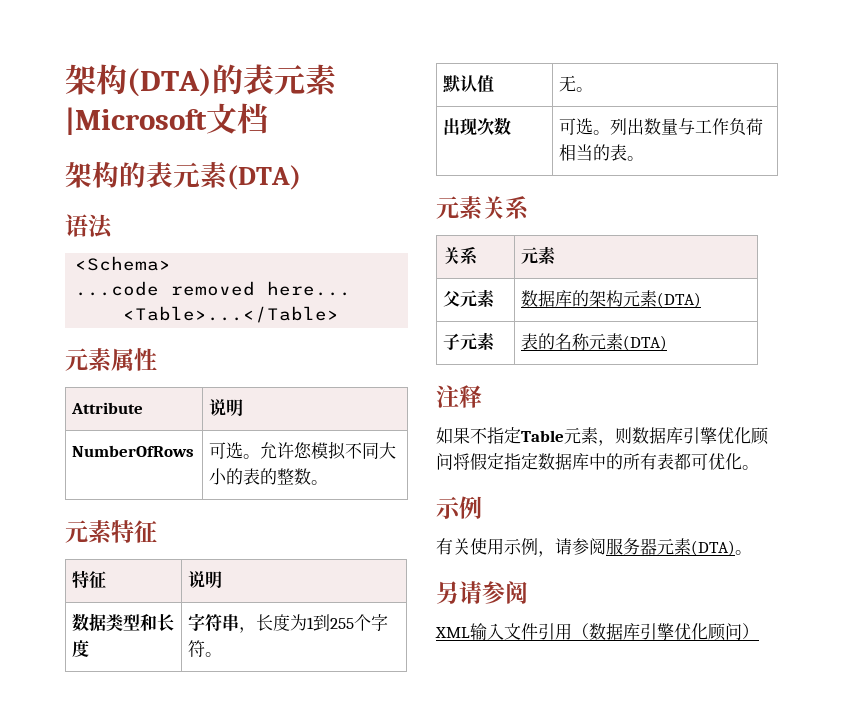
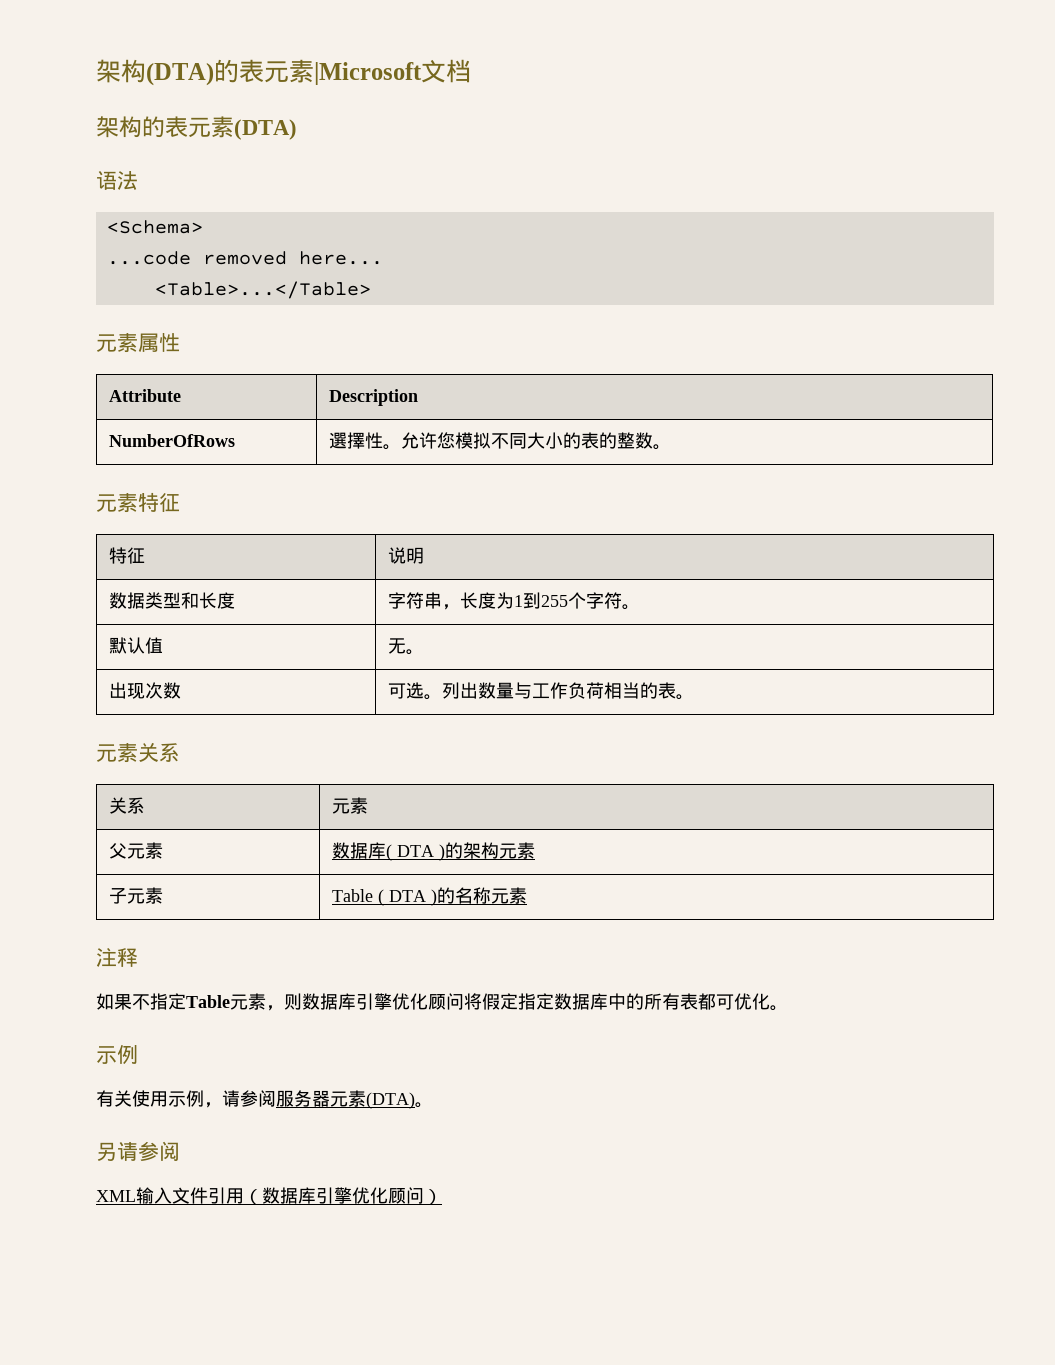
[209,399,244,416] 说明 -> [329,389,419,406] Description
[209,442,244,459] 可选 -> [329,432,384,449] 選擇性
(573, 298) none -> [386,844,446,861] ( DTA )
[657,292,702,308] (DTA) -> (536, 850) none
[521,333,539,350] 表 -> [332,889,438,906] Table ( DTA )
[623,335,668,351] (DTA) -> (528, 895) none

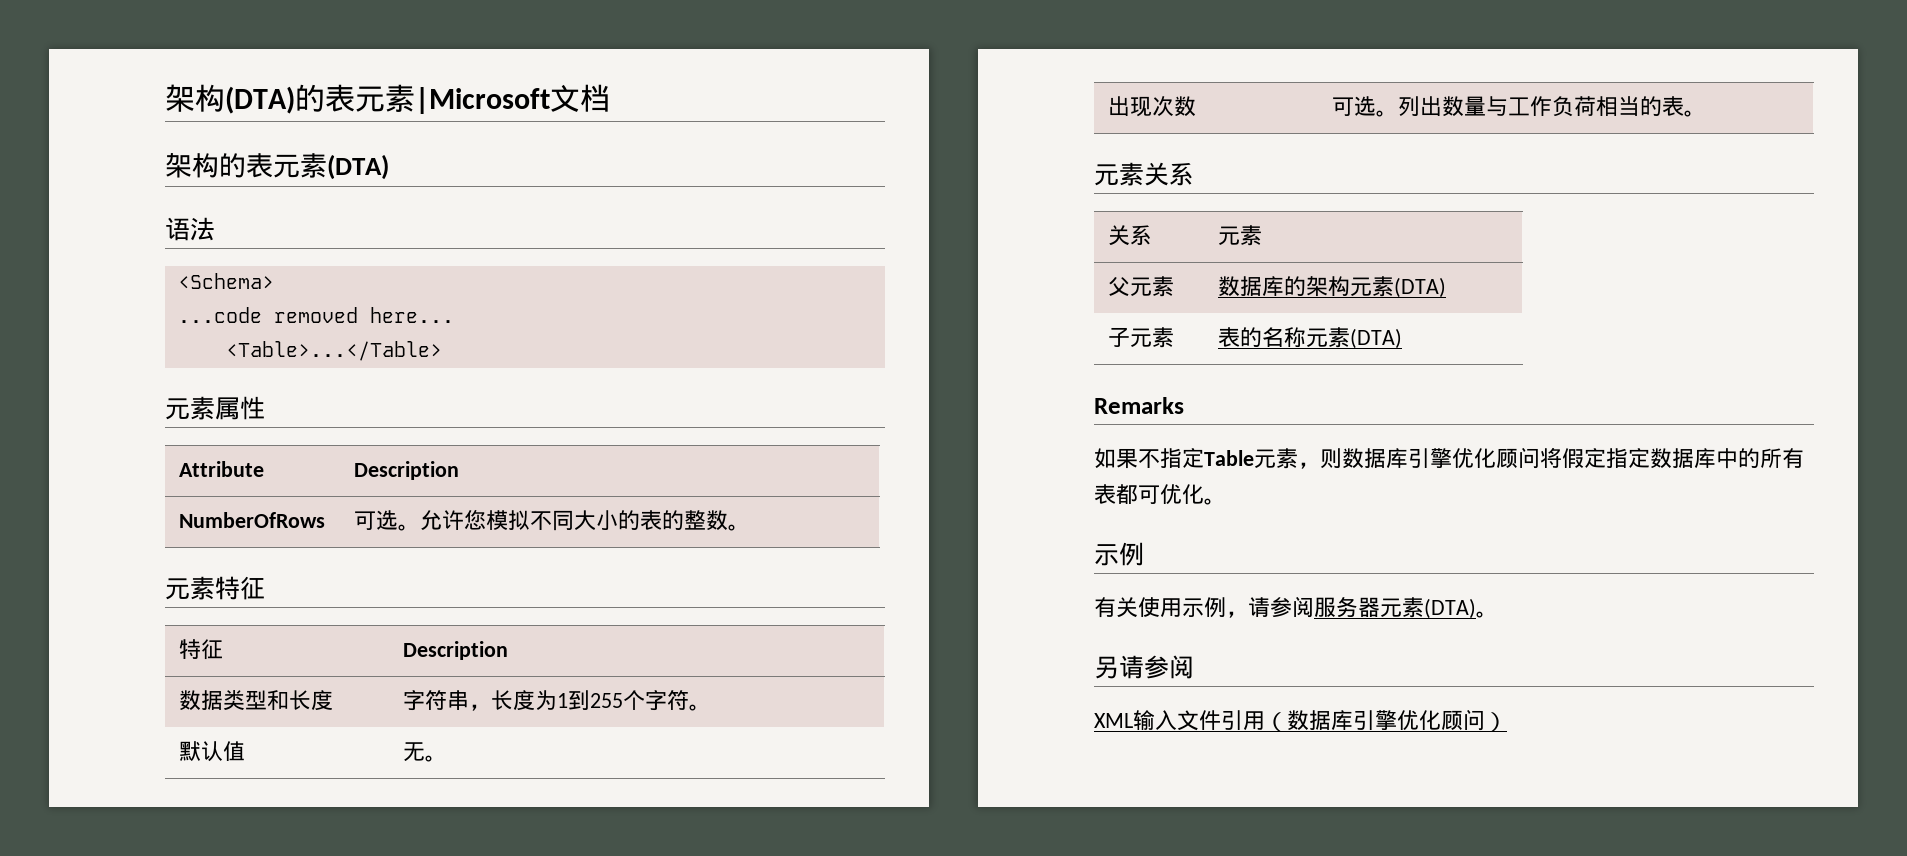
[329,432,384,449] 選擇性 -> [354,510,399,530] 可选
[388,547,425,564] 说明 -> [403,641,509,660] Description
[386,844,446,861] ( DTA ) -> (1285, 286) none
(536, 850) none -> [1394,277,1447,298] (DTA)
[332,889,438,906] Table ( DTA ) -> [1218,327,1241,347] 表
[96,948,138,967] // 注释 -> [1350,328,1403,349] [1094,397,1184,414] (DTA) // Remarks

